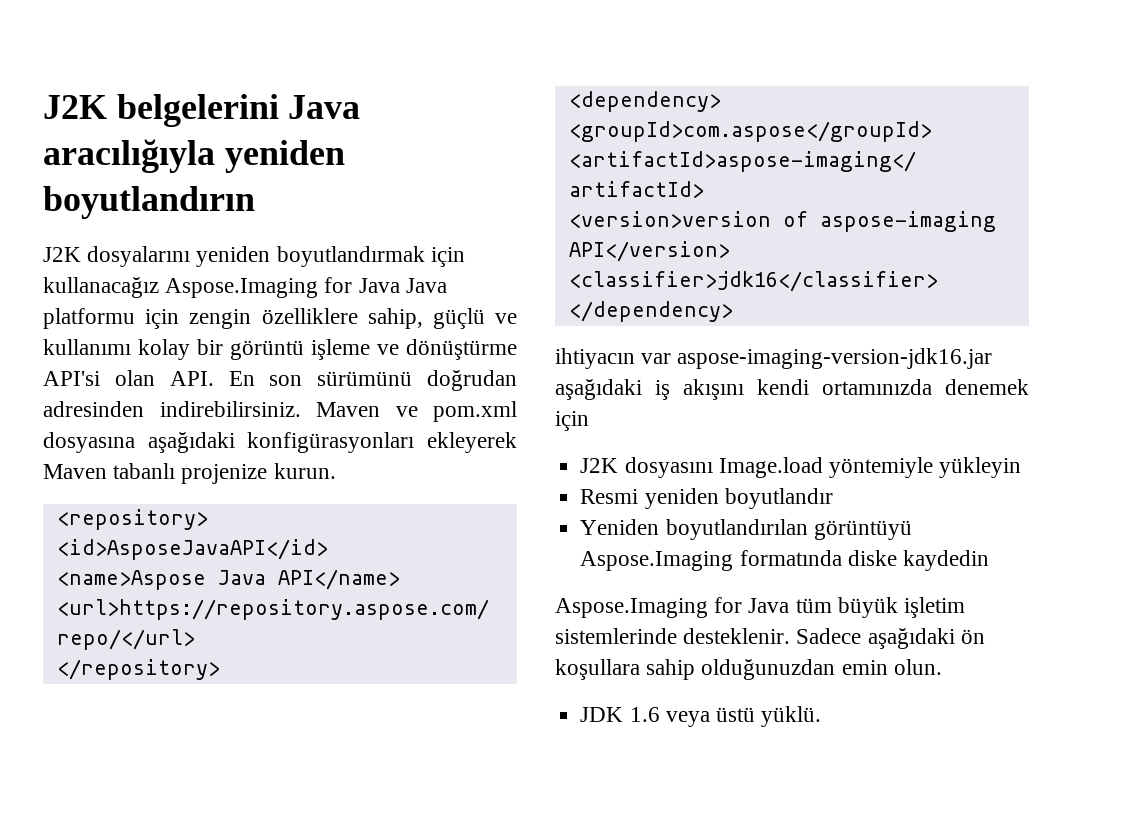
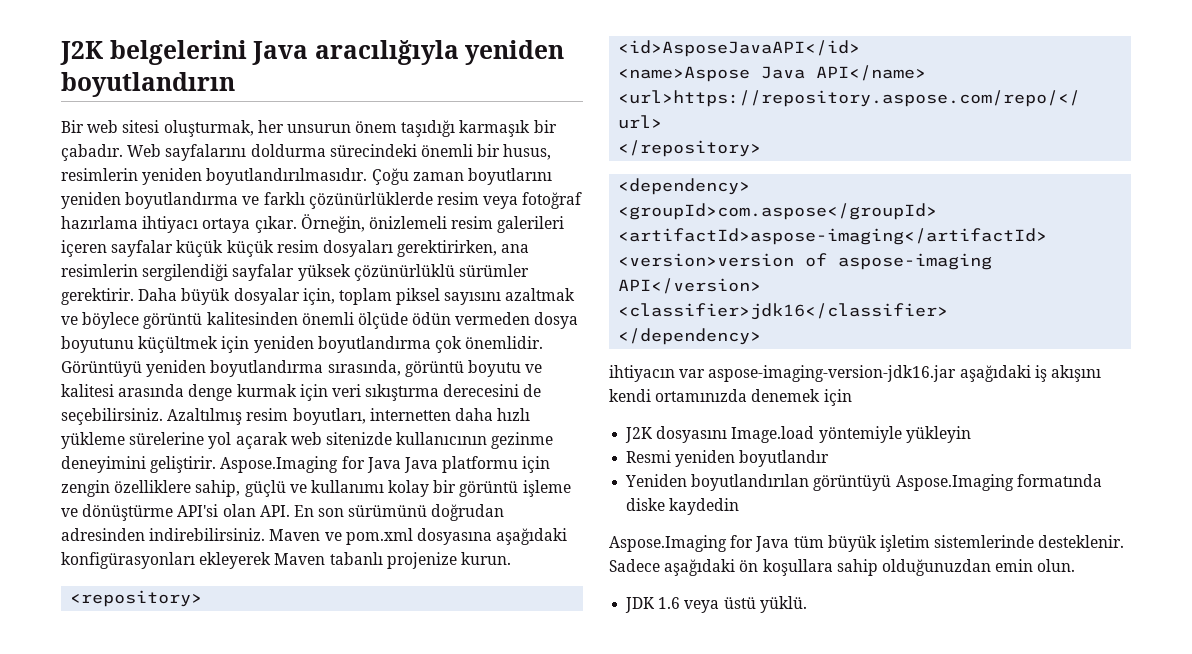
[43,246,465,267] [43,277,159,298] J2K dosyalarını yeniden boyutlandırmak için kullanacağız -> [61,120,557,137] [61,144,552,161] [61,168,552,185] [61,192,583,209] [61,214,565,233] [61,240,530,257] [61,264,529,281] [61,288,576,305] [61,312,579,329] [61,336,544,353] [61,360,543,377] [61,384,542,401] [61,408,531,425] [61,432,554,449] [61,456,217,473] Bir web sitesi oluşturmak, her unsurun önem taşıdığı karmaşık bir çabadır. Web sayfalarını doldurma sürecindeki önemli bir husus, resimlerin yeniden boyutlandırılmasıdır. Çoğu zaman boyutlarını yeniden boyutlandırma ve farklı çözünürlüklerde resim veya fotoğraf hazırlama ihtiyacı ortaya çıkar. Örneğin, önizlemeli resim galerileri içeren sayfalar küçük küçük resim dosyaları gerektirirken, ana resimlerin sergilendiği sayfalar yüksek çözünürlüklü sürümler gerektirir. Daha büyük dosyalar için, toplam piksel sayısını azaltmak ve böylece görüntü kalitesinden önemli ölçüde ödün vermeden dosya boyutunu küçültmek için yeniden boyutlandırma çok önemlidir. Görüntüyü yeniden boyutlandırma sırasında, görüntü boyutu ve kalitesi arasında denge kurmak için veri sıkıştırma derecesini de seçebilirsiniz. Azaltılmış resim boyutları, internetten daha hızlı yükleme sürelerine yol açarak web sitenizde kullanıcının gezinme deneyimini geliştirir.

